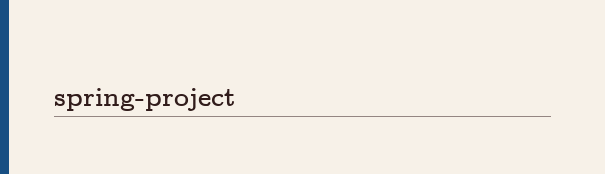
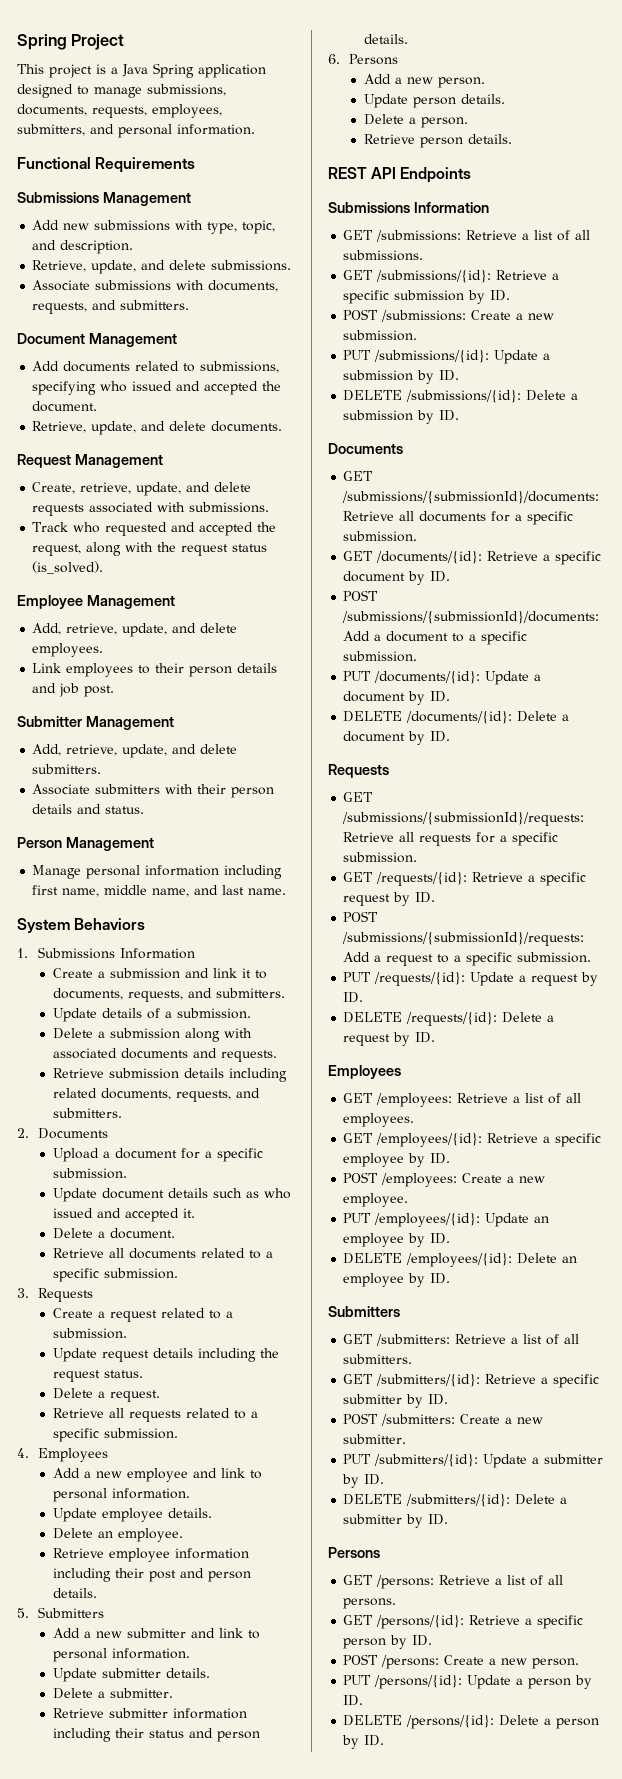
[54,88,236,111] spring-project -> [17,34,125,50] [17,63,266,78] [17,84,226,98] [17,104,222,118] [17,124,255,138] [17,157,196,173] [17,192,191,206] [32,220,276,234] [32,240,134,254] [32,260,292,274] [32,280,279,292] [32,300,190,314] [17,333,177,347] [32,361,280,373] [32,381,282,395] [32,401,98,412] [32,421,283,435] [17,454,163,468] [32,482,252,496] [32,502,270,516] [32,522,277,536] [32,542,268,556] [32,561,104,574] [17,595,175,609] [32,623,238,637] [32,643,104,657] [32,663,278,677] [32,683,115,697] [17,716,174,730] [32,744,238,758] [32,764,102,774] [32,784,275,798] [32,804,145,814] [17,837,154,851] [32,865,283,879] [32,885,287,897] [17,918,146,933] [17,947,195,959] [53,968,268,979] [53,988,286,1002] [53,1008,252,1022] [53,1028,253,1042] [53,1048,278,1062] [53,1068,288,1082] [53,1088,261,1102] [53,1108,123,1118] [17,1128,108,1139] [53,1148,264,1162] [53,1168,128,1179] [53,1188,292,1202] [53,1208,196,1222] [53,1228,176,1239] [53,1248,274,1259] [53,1268,179,1282] [17,1288,93,1302] [53,1308,234,1322] [53,1328,128,1339] [53,1348,280,1362] [53,1370,144,1382] [53,1388,161,1402] [53,1408,259,1422] [53,1428,179,1442] [17,1448,108,1462] [53,1468,263,1482] [53,1488,191,1502] [53,1508,213,1522] [53,1528,184,1542] [53,1548,250,1562] [53,1568,252,1582] [53,1588,98,1598] [17,1607,104,1618] [53,1628,261,1639] [53,1648,191,1662] [53,1668,211,1682] [53,1688,174,1699] [53,1708,248,1719] [53,1728,261,1742] [364,34,409,44] [328,54,398,65] [364,74,486,88] [364,94,506,108] [364,114,469,128] [364,134,513,148] [328,167,472,183] [328,202,489,213] [343,230,591,242] [343,250,424,261] [343,270,560,283] [343,290,511,304] [343,309,555,322] [343,330,418,341] [343,350,551,364] [343,370,460,384] [343,390,579,403] [343,410,460,424] [328,443,403,454] [343,471,374,481] [342,491,600,504] [343,511,574,525] [343,531,418,542] [343,551,602,565] [343,571,451,585] [343,590,379,601] [342,611,600,624] [343,631,528,645] [343,651,418,662] [343,671,542,685] [343,691,451,705] [343,711,570,724] [343,731,451,745] [328,764,389,778] [343,792,374,802] [342,812,585,826] [343,832,559,846] [343,852,418,863] [343,872,587,886] [343,892,436,906] [343,911,379,922] [342,932,585,946] [343,952,592,966] [343,972,599,986] [343,992,364,1003] [343,1012,555,1026] [343,1032,436,1046] [328,1065,401,1079] [343,1093,582,1107] [343,1113,415,1127] [343,1133,602,1147] [343,1153,451,1167] [343,1172,546,1187] [343,1193,409,1207] [343,1213,550,1227] [343,1233,451,1247] [343,1253,578,1267] [343,1273,451,1287] [328,1306,400,1317] [343,1334,580,1346] [343,1354,413,1364] [343,1374,600,1388] [343,1394,449,1408] [343,1413,544,1426] [343,1434,407,1444] [343,1454,604,1468] [342,1474,385,1488] [343,1494,568,1507] [343,1514,449,1528] [328,1547,380,1558] [343,1575,564,1589] [343,1598,397,1609] [343,1615,584,1629] [343,1635,433,1649] [343,1654,580,1669] [343,1675,593,1689] [343,1695,364,1706] [343,1715,600,1729] [342,1735,385,1749] Spring Project // This project is a Java Spring application designed to manage submissions, documents, requests, employees, submitters, and personal information. // Functional Requirements // Submissions Management // Add new submissions with type, topic, and description. // Retrieve, update, and delete submissions. // Associate submissions with documents, requests, and submitters. // Document Management // Add documents related to submissions, specifying who issued and accepted the document. // Retrieve, update, and delete documents. // Request Management // Create, retrieve, update, and delete requests associated with submissions. // Track who requested and accepted the request, along with the request status (is_solved). // Employee Management // Add, retrieve, update, and delete employees. // Link employees to their person details and job post. // Submitter Management // Add, retrieve, update, and delete submitters. // Associate submitters with their person details and status. // Person Management // Manage personal information including first name, middle name, and last name. // System Behaviors // 1. Submissions Information // Create a submission and link it to documents, requests, and submitters. // Update details of a submission. // Delete a submission along with associated documents and requests. // Retrieve submission details including related documents, requests, and submitters. // 2. Documents // Upload a document for a specific submission. // Update document details such as who issued and accepted it. // Delete a document. // Retrieve all documents related to a specific submission. // 3. Requests // Create a request related to a submission. // Update request details including the request status. // Delete a request. // Retrieve all requests related to a specific submission. // 4. Employees // Add a new employee and link to personal information. // Update employee details. // Delete an employee. // Retrieve employee information including their post and person details. // 5. Submitters // Add a new submitter and link to personal information. // Update submitter details. // Delete a submitter. // Retrieve submitter information including their status and person details. // 6. Persons // Add a new person. // Update person details. // Delete a person. // Retrieve person details. // REST API Endpoints // Submissions Information // GET /submissions: Retrieve a list of all submissions. // GET /submissions/{id}: Retrieve a specific submission by ID. // POST /submissions: Create a new submission. // PUT /submissions/{id}: Update a submission by ID. // DELETE /submissions/{id}: Delete a submission by ID. // Documents // GET /submissions/{submissionId}/documents: Retrieve all documents for a specific submission. // GET /documents/{id}: Retrieve a specific document by ID. // POST /submissions/{submissionId}/documents: Add a document to a specific submission. // PUT /documents/{id}: Update a document by ID. // DELETE /documents/{id}: Delete a document by ID. // Requests // GET /submissions/{submissionId}/requests: Retrieve all requests for a specific submission. // GET /requests/{id}: Retrieve a specific request by ID. // POST /submissions/{submissionId}/requests: Add a request to a specific submission. // PUT /requests/{id}: Update a request by ID. // DELETE /requests/{id}: Delete a request by ID. // Employees // GET /employees: Retrieve a list of all employees. // GET /employees/{id}: Retrieve a specific employee by ID. // POST /employees: Create a new employee. // PUT /employees/{id}: Update an employee by ID. // DELETE /employees/{id}: Delete an employee by ID. // Submitters // GET /submitters: Retrieve a list of all submitters. // GET /submitters/{id}: Retrieve a specific submitter by ID. // POST /submitters: Create a new submitter. // PUT /submitters/{id}: Update a submitter by ID. // DELETE /submitters/{id}: Delete a submitter by ID. // Persons // GET /persons: Retrieve a list of all persons. // GET /persons/{id}: Retrieve a specific person by ID. // POST /persons: Create a new person. // PUT /persons/{id}: Update a person by ID. // DELETE /persons/{id}: Delete a person by ID.

